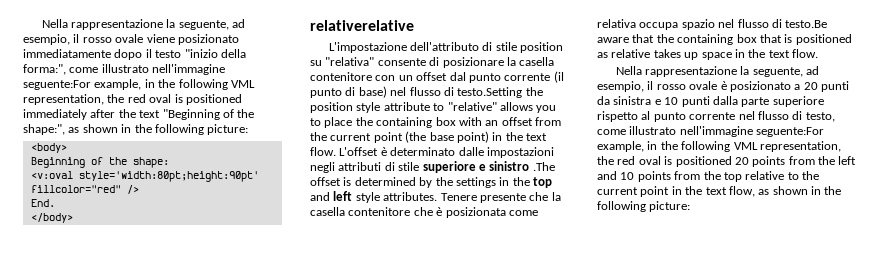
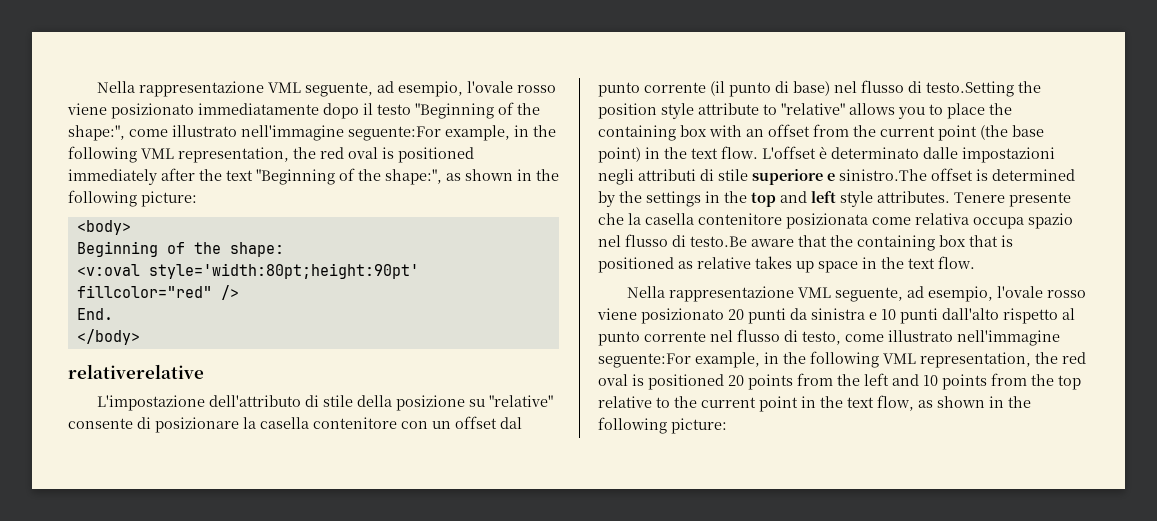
[41,19,246,30] [23,34,144,45] Nella rappresentazione la seguente, ad esempio, il rosso ovale -> [96,81,556,97] Nella rappresentazione VML seguente, ad esempio, l'ovale rosso
[184,49,246,58] [23,64,66,75] "inizio della forma:", -> [415,102,540,119] [68,125,125,141] "Beginning of the shape:",
[520,42,564,53] [310,57,375,66] position su "relativa" -> [356,395,553,411] della posizione su "relative"
[489,161,555,171] sinistro .The -> [839,169,927,181] sinistro.The
[413,207,443,216] che è -> (782, 219) none
[740,66,820,77] [597,81,801,92] la seguente, ad esempio, il rosso ovale è posizionato a -> [797,286,1086,302] [597,308,724,324] VML seguente, ad esempio, l'ovale rosso viene posizionato
[712,96,824,107] dalla parte superiore -> [942,308,999,320] dall'alto

